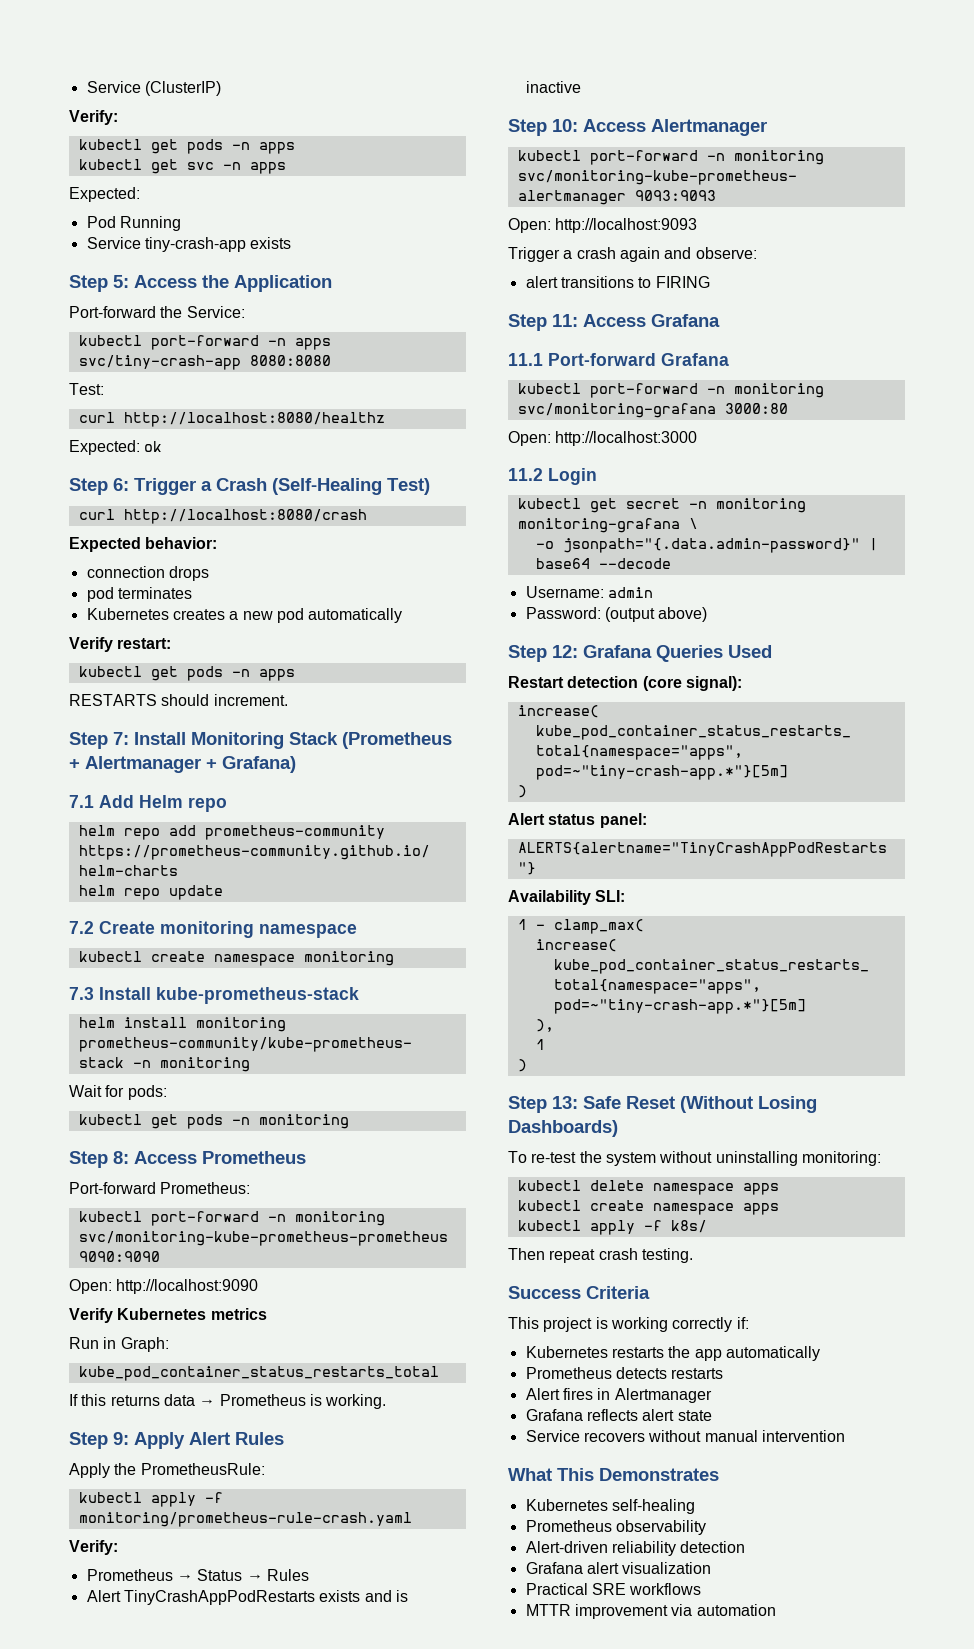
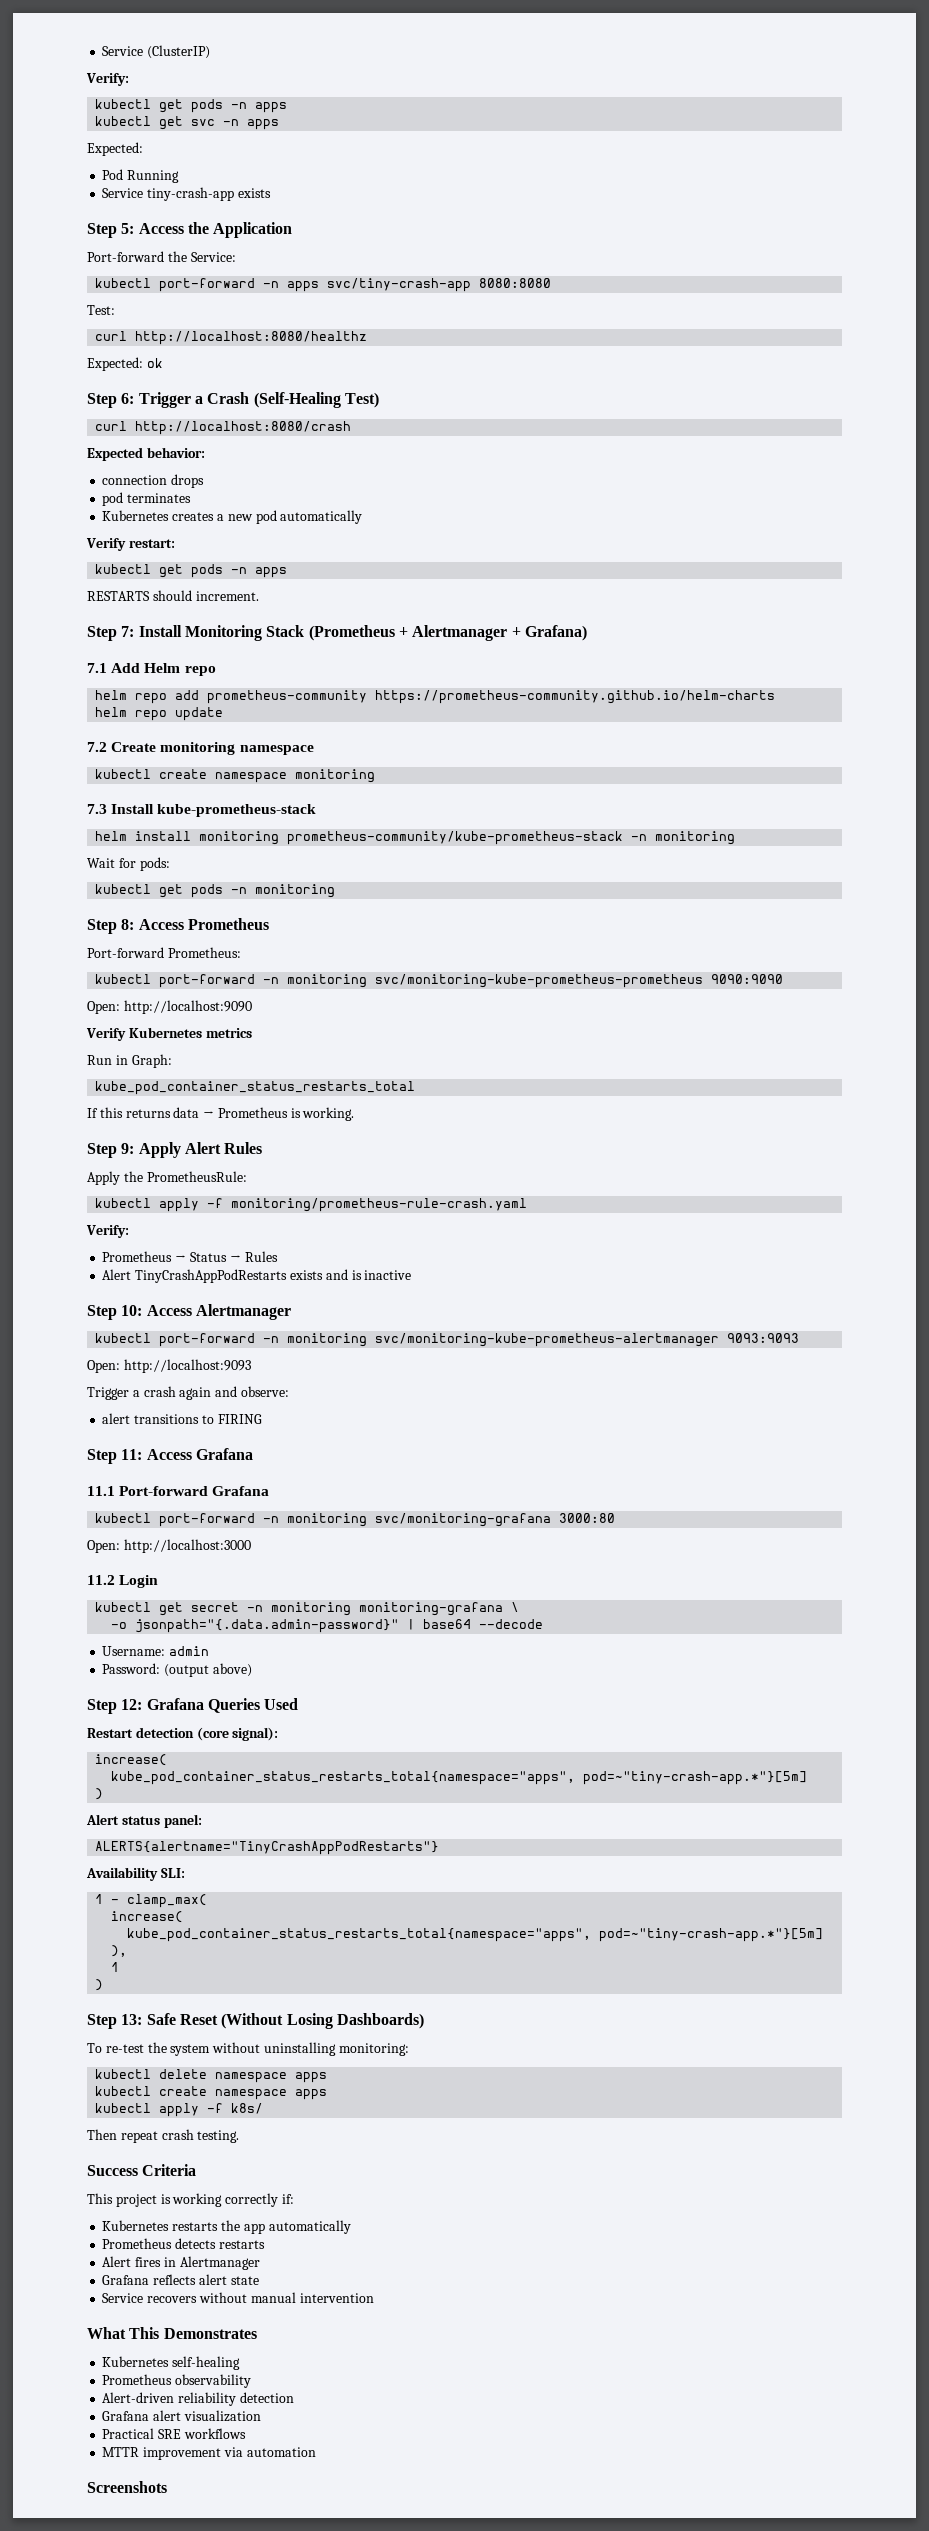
(776, 1610) none -> [87,2481,167,2493] // Screenshots

